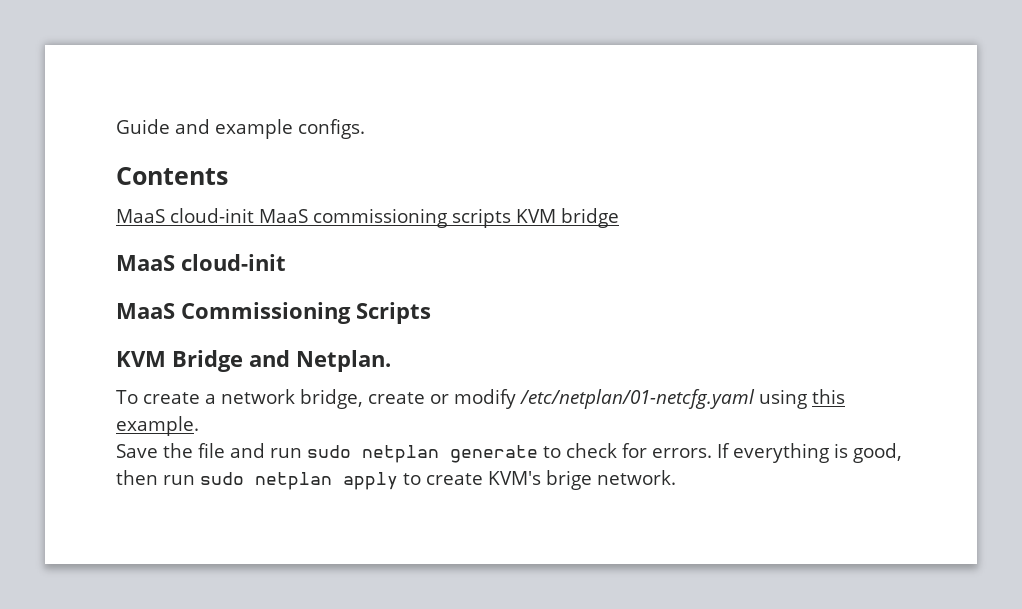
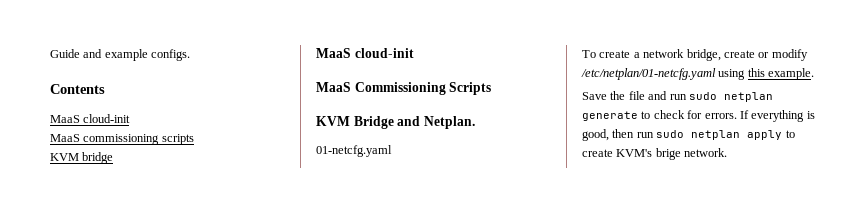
(254, 215) none -> (131, 118) //
(511, 218) none -> (194, 139) //
(391, 361) none -> [316,145,392,157] // 01-netcfg.yaml

